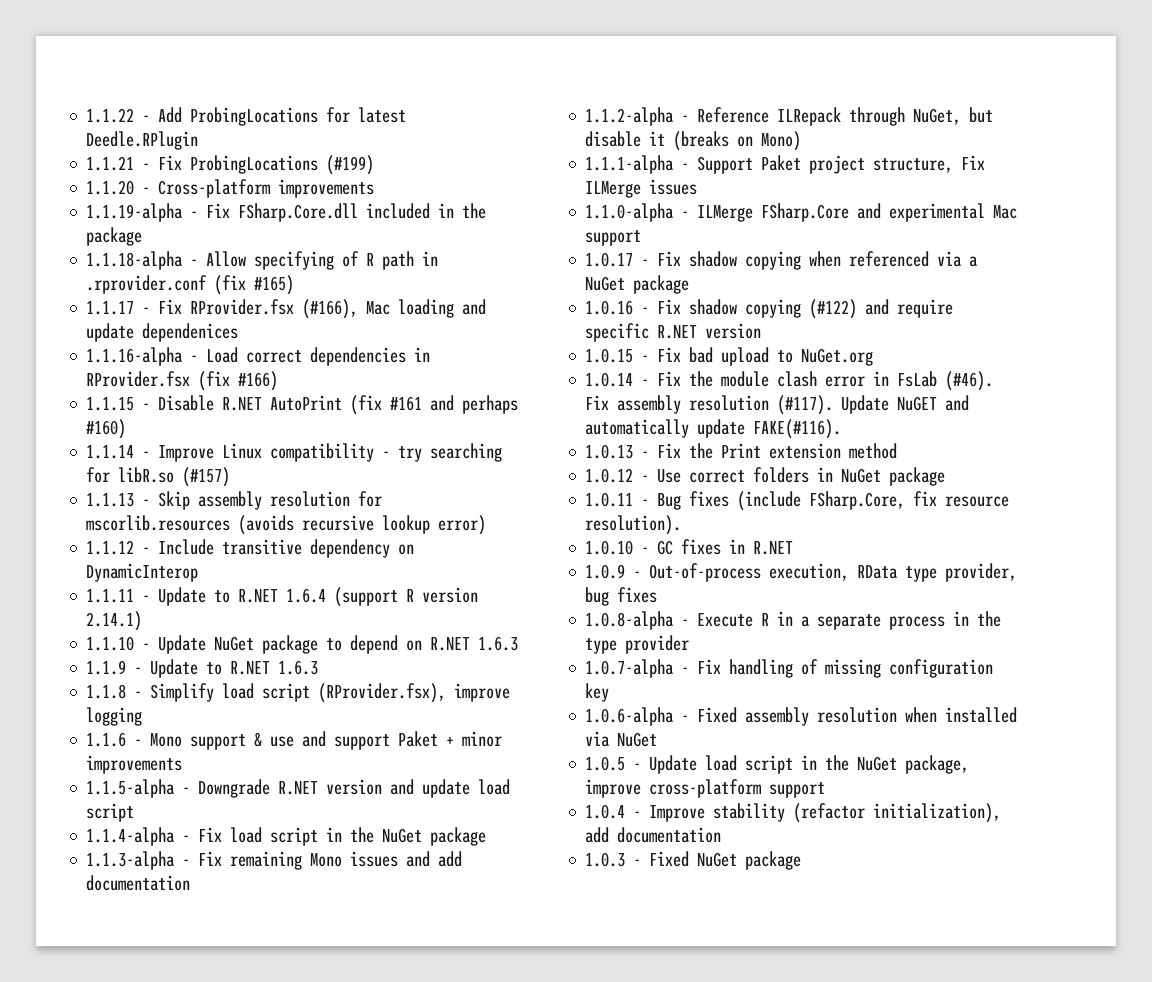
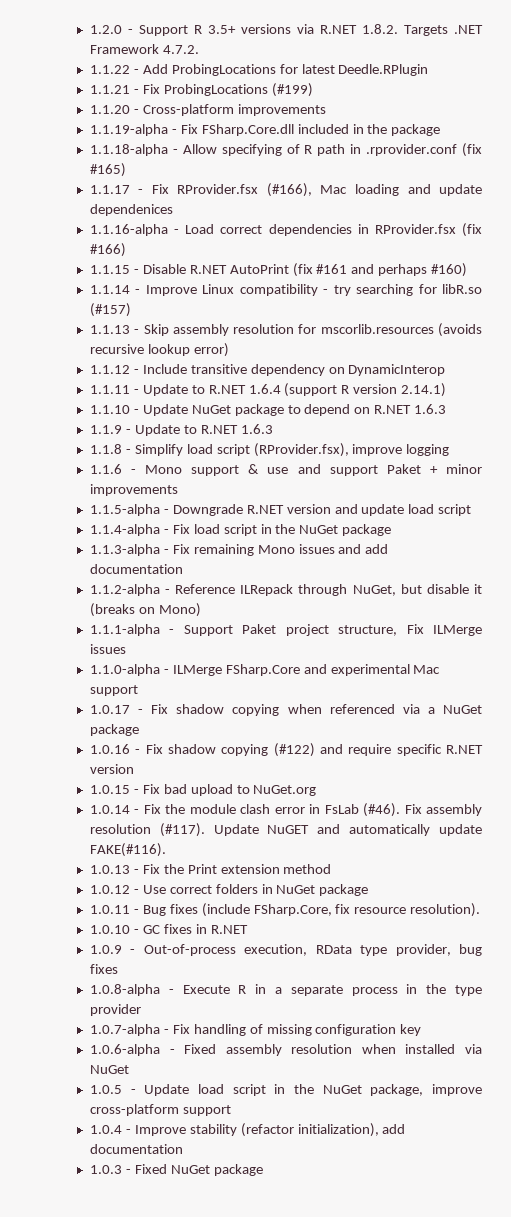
(86, 115) none -> [89,24,483,36] [89,44,199,54] 1.2.0 - Support R 3.5+ versions via R.NET 1.8.2. Targets .NET Framework 4.7.2. //

